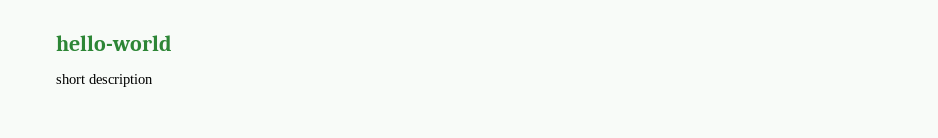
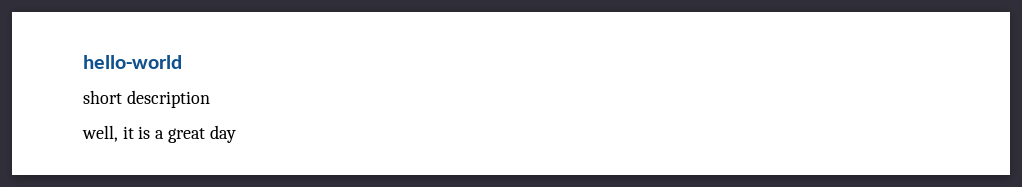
(153, 80) none -> [82,125,236,143] // well, it is a great day

